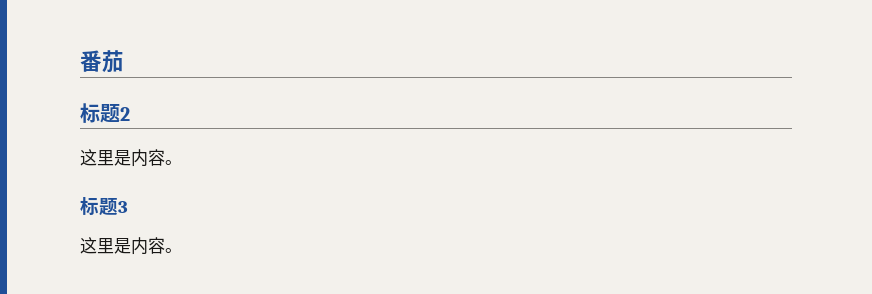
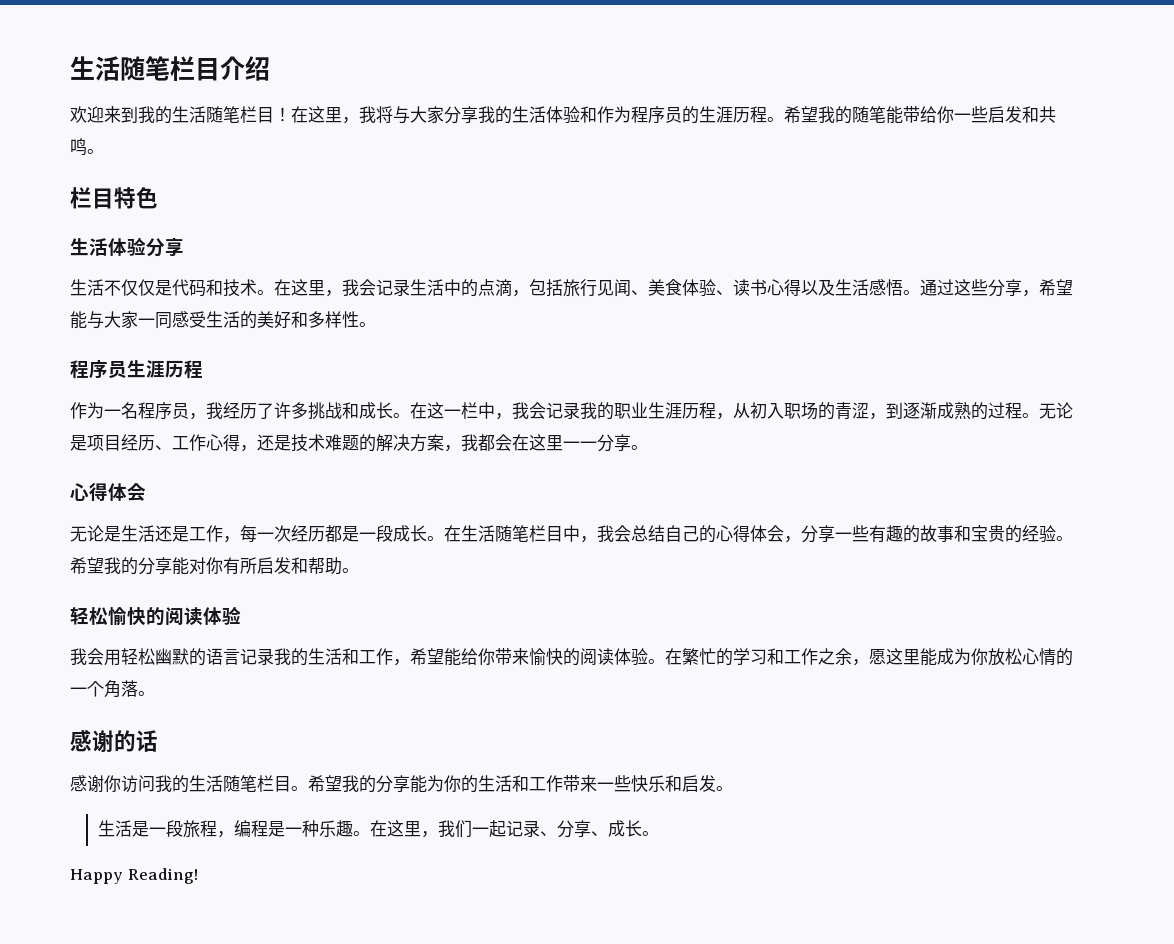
[80,50,124,73] [80,103,130,123] [80,149,182,167] [80,197,128,216] [80,237,182,255] 番茄 // 标题2 // 这里是内容。 // 标题3 // 这里是内容。 -> [70,56,270,81] [70,106,1056,124] [70,138,104,155] [70,187,158,209] [70,237,184,257] [70,279,1073,297] [70,311,376,329] [70,360,203,379] [70,402,1073,420] [70,434,648,452] [70,483,146,501] [70,525,1073,543] [70,557,359,575] [70,606,241,626] [70,648,1073,666] [70,680,155,698] [70,729,158,752] [70,775,733,793] [97,820,659,838] [70,868,198,884] 生活随笔栏目介绍 // 欢迎来到我的生活随笔栏目！在这里，我将与大家分享我的生活体验和作为程序员的生涯历程。希望我的随笔能带给你一些启发和共鸣。 // 栏目特色 // 生活体验分享 // 生活不仅仅是代码和技术。在这里，我会记录生活中的点滴，包括旅行见闻、美食体验、读书心得以及生活感悟。通过这些分享，希望能与大家一同感受生活的美好和多样性。 // 程序员生涯历程 // 作为一名程序员，我经历了许多挑战和成长。在这一栏中，我会记录我的职业生涯历程，从初入职场的青涩，到逐渐成熟的过程。无论是项目经历、工作心得，还是技术难题的解决方案，我都会在这里一一分享。 // 心得体会 // 无论是生活还是工作，每一次经历都是一段成长。在生活随笔栏目中，我会总结自己的心得体会，分享一些有趣的故事和宝贵的经验。希望我的分享能对你有所启发和帮助。 // 轻松愉快的阅读体验 // 我会用轻松幽默的语言记录我的生活和工作，希望能给你带来愉快的阅读体验。在繁忙的学习和工作之余，愿这里能成为你放松心情的一个角落。 // 感谢的话 // 感谢你访问我的生活随笔栏目。希望我的分享能为你的生活和工作带来一些快乐和启发。 // 生活是一段旅程，编程是一种乐趣。在这里，我们一起记录、分享、成长。 // Happy Reading!

